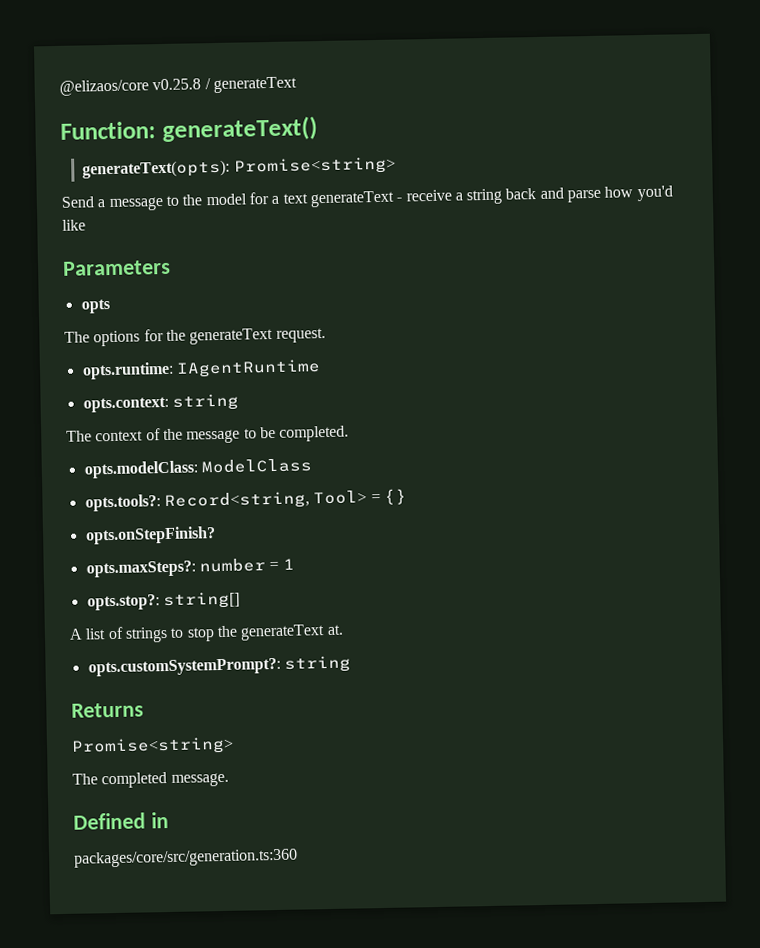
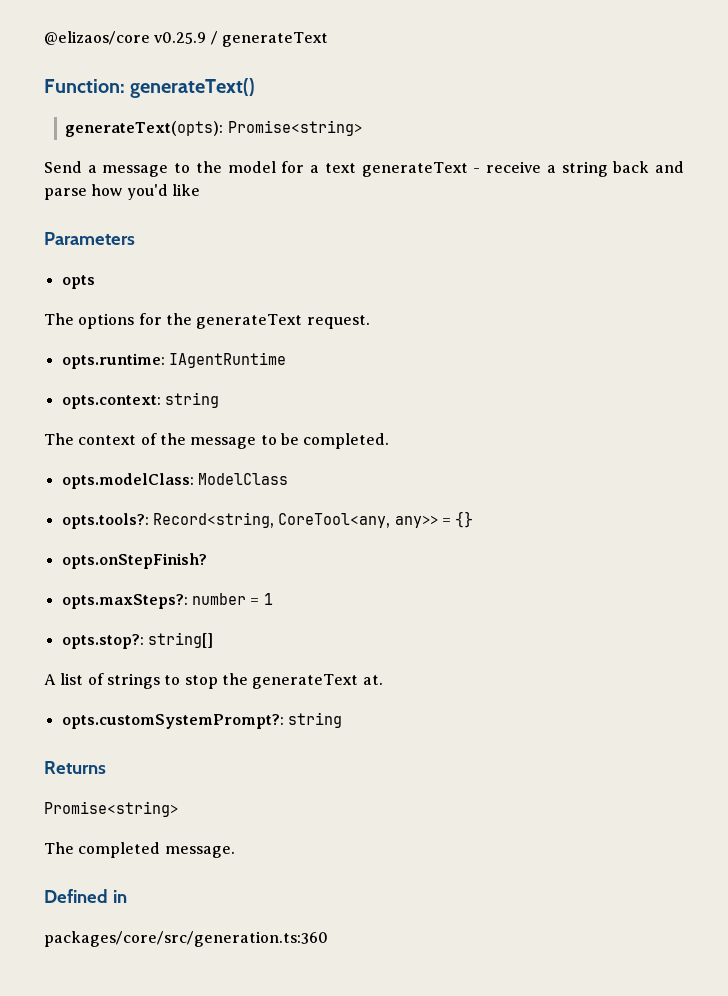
[152,78,202,91] v0.25.8 -> [154,32,207,44] v0.25.9
[313,490,368,505] Tool> -> [278,513,438,528] CoreTool<any, any>>

